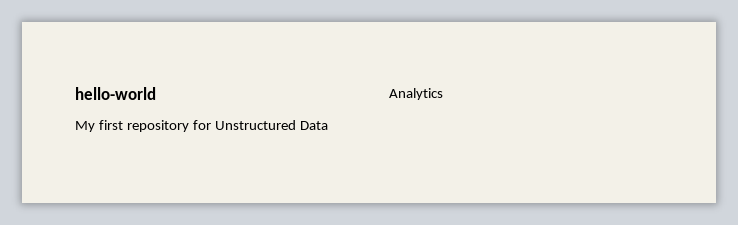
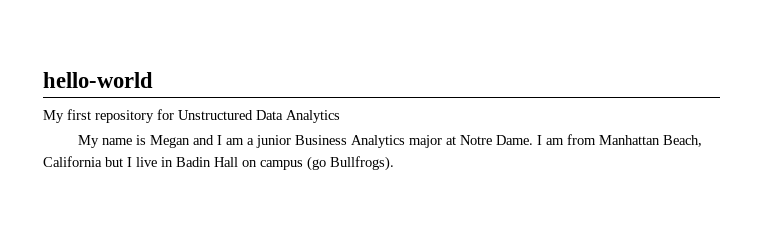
(443, 94) none -> [77,134,702,148] [43,156,394,171] // My name is Megan and I am a junior Business Analytics major at Notre Dame. I am from Manhattan Beach, California but I live in Badin Hall on campus (go Bullfrogs).

